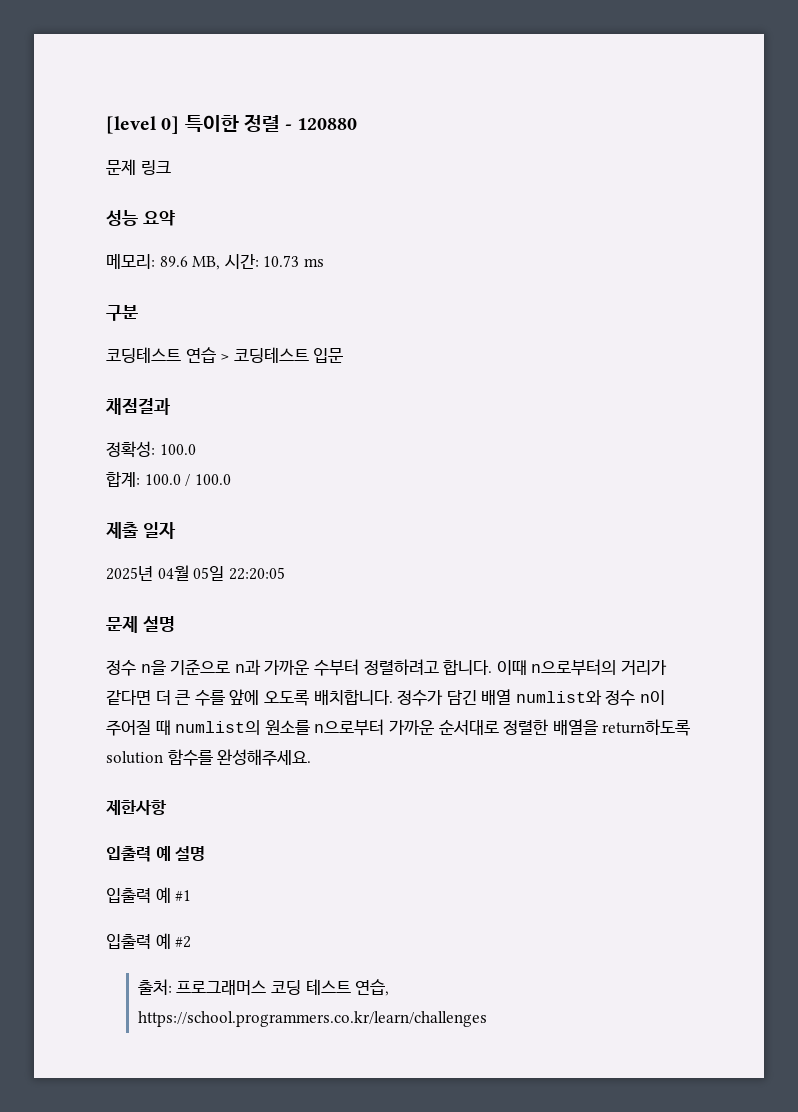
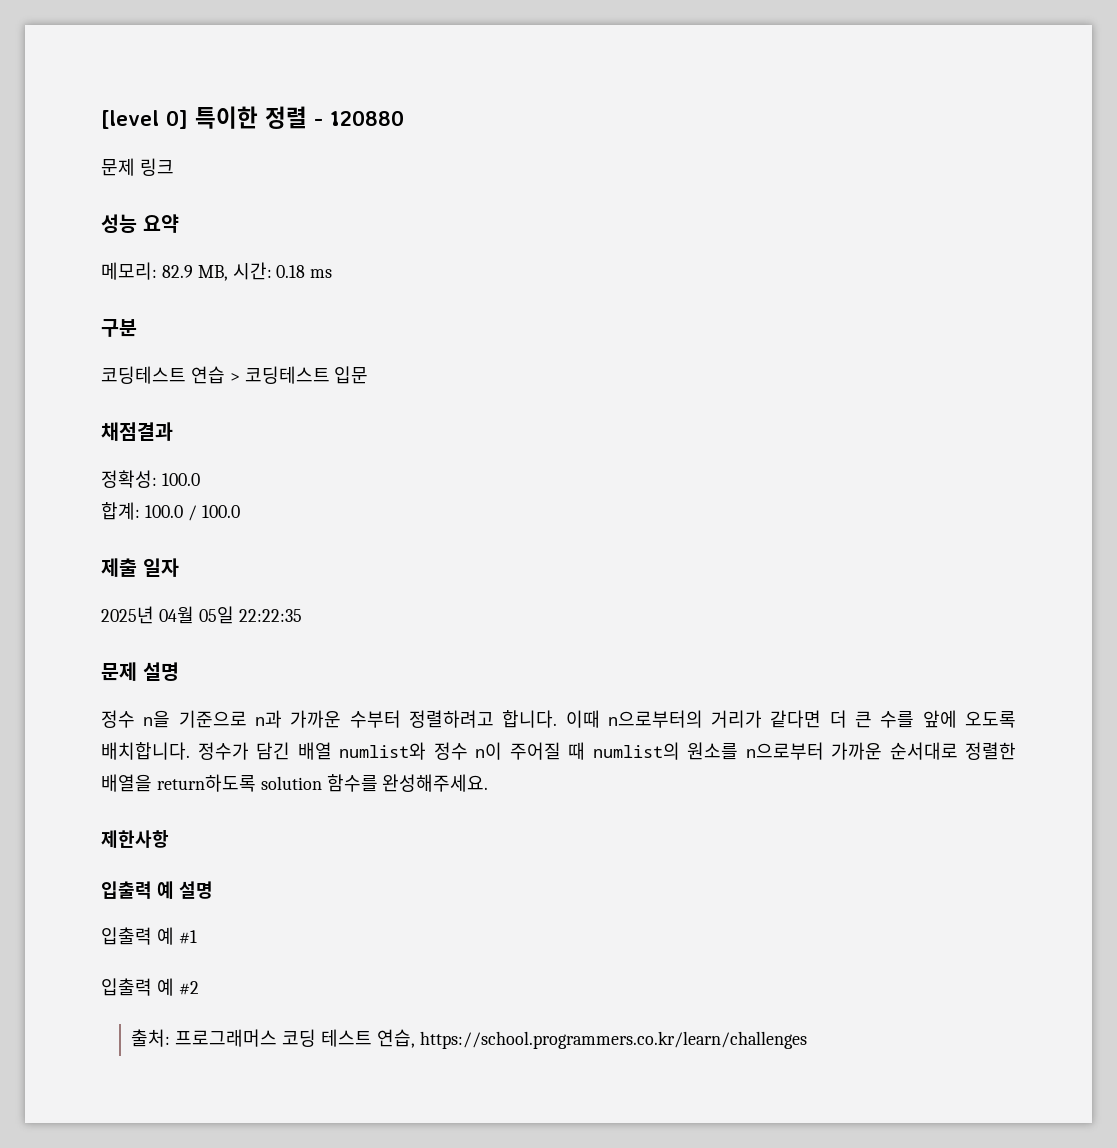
[159,256,188,267] 89.6 -> [161,265,193,278] 82.9
[263,255,300,267] 10.73 -> [276,265,306,278] 0.18
[228,567,285,580] 22:20:05 -> [238,609,302,622] 22:22:35

